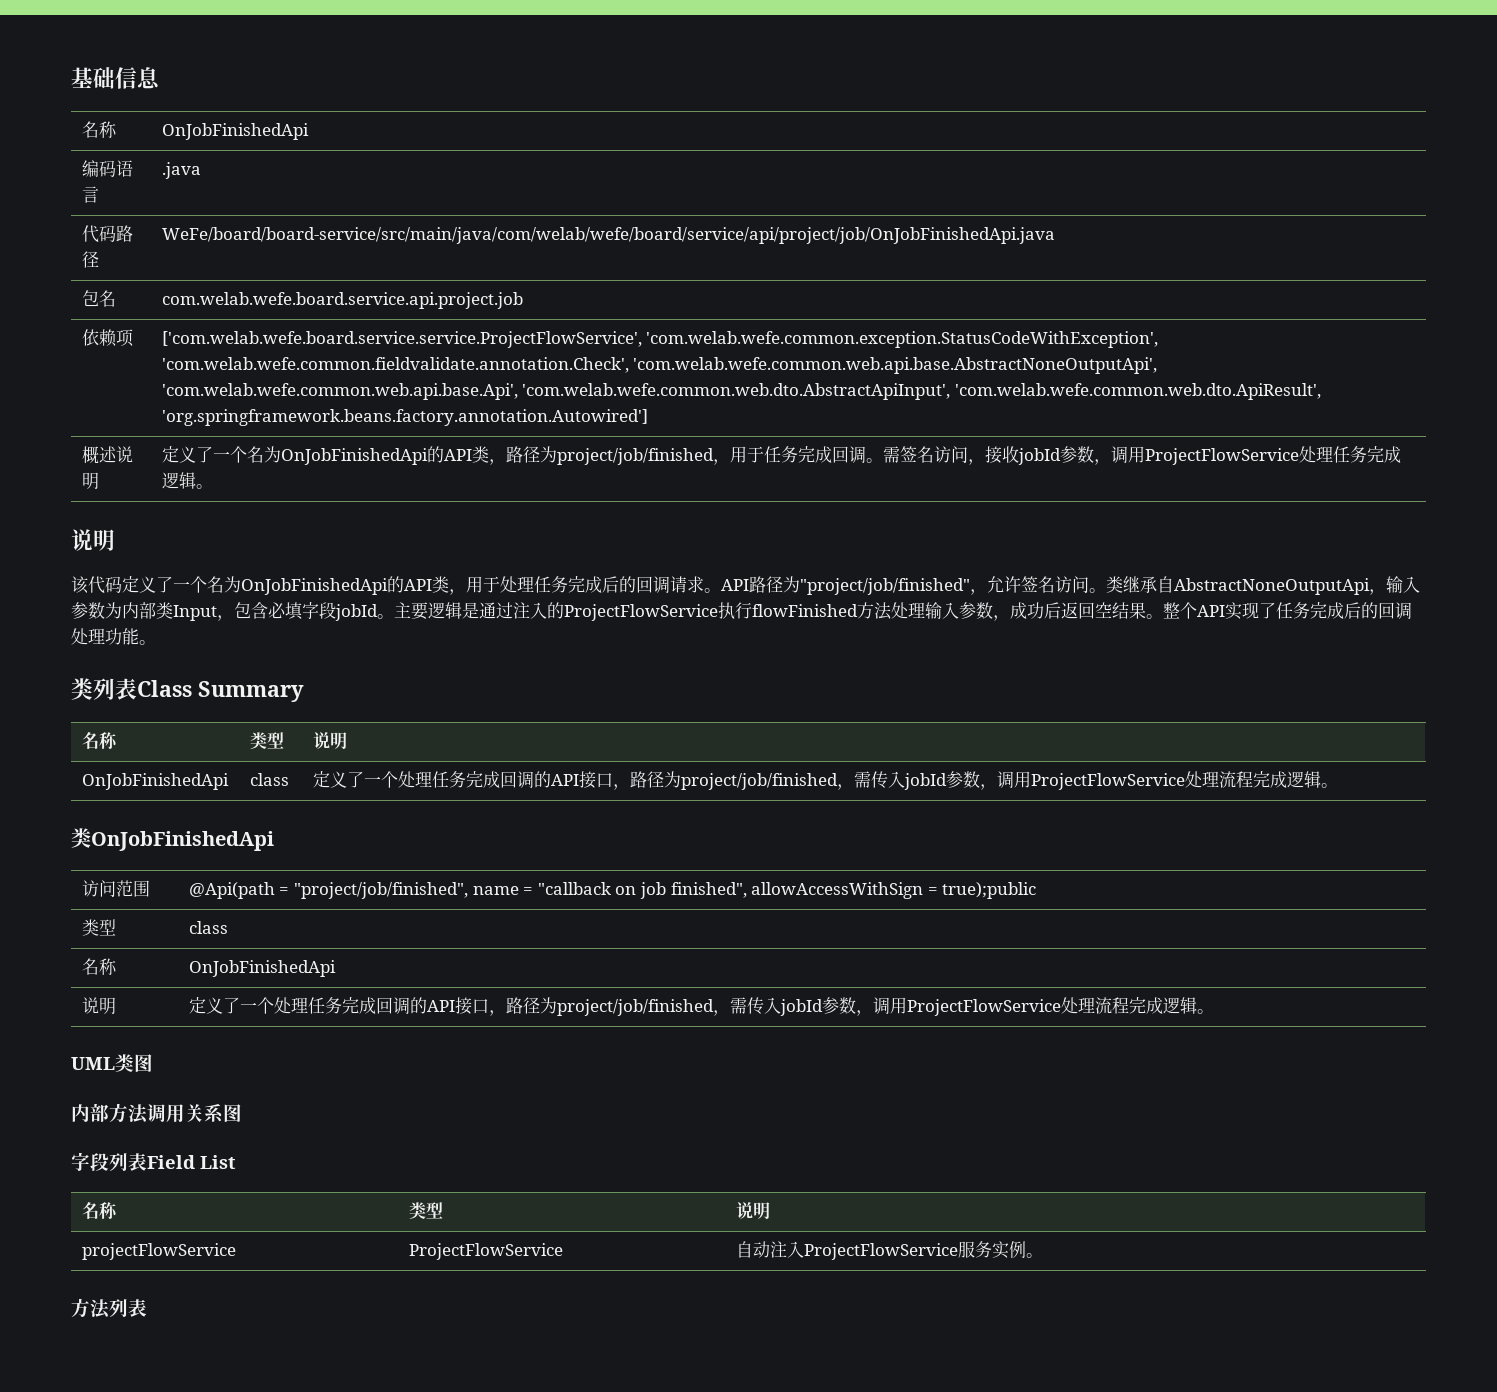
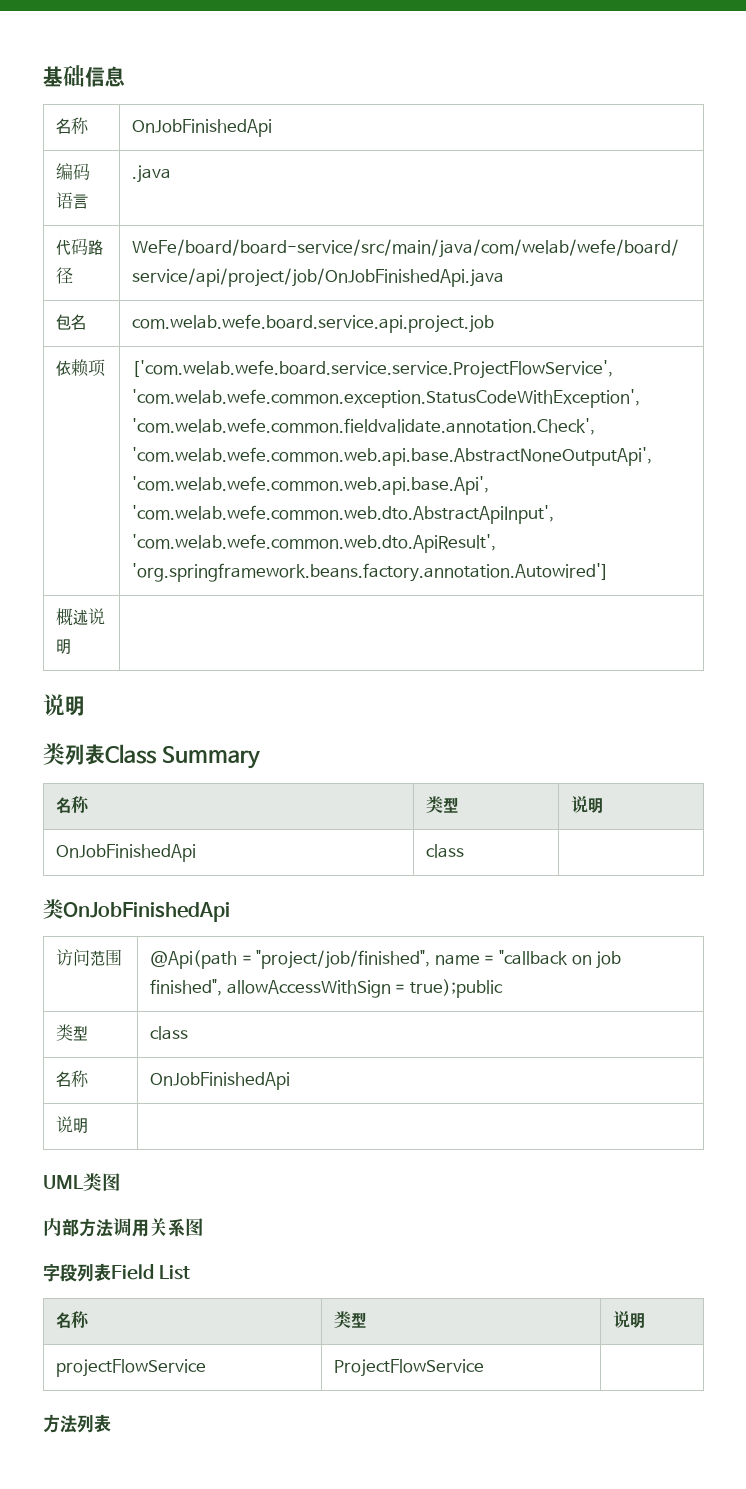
[161,446,1401,465] [161,472,213,489] [71,529,115,551] [71,576,1420,595] [71,602,1412,621] [71,628,156,645] 定义了一个名为OnJobFinishedApi的API类，路径为project/job/finished，用于任务完成回调。需签名访问，接收jobId参数，调用ProjectFlowService处理任务完成逻辑。 // 说明 // 该代码定义了一个名为OnJobFinishedApi的API类，用于处理任务完成后的回调请求。API路径为"project/job/finished"，允许签名访问。类继承自AbstractNoneOutputApi，输入参数为内部类Input，包含必填字段jobId。主要逻辑是通过注入的ProjectFlowService执行flowFinished方法处理输入参数，成功后返回空结果。整个API实现了任务完成后的回调处理功能。 -> [43,694,85,716] // 说明
[312,771,1338,790] 定义了一个处理任务完成回调的API接口，路径为project/job/finished，需传入jobId参数，调用ProjectFlowService处理流程完成逻辑。 -> (465, 851) none
[188,997,1214,1016] 定义了一个处理任务完成回调的API接口，路径为project/job/finished，需传入jobId参数，调用ProjectFlowService处理流程完成逻辑。 -> (89, 1125) none
[735,1241,1043,1260] 自动注入ProjectFlowService服务实例。 -> (485, 1368) none

